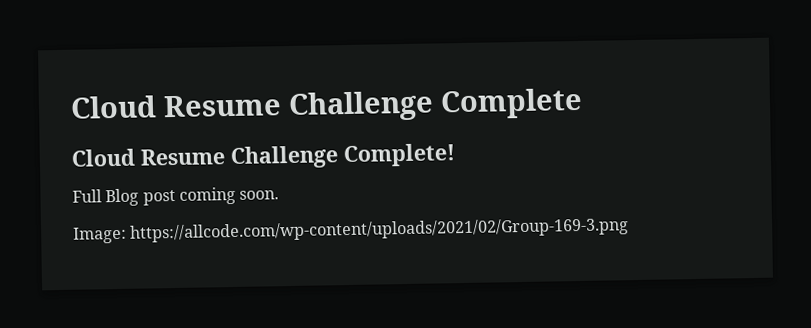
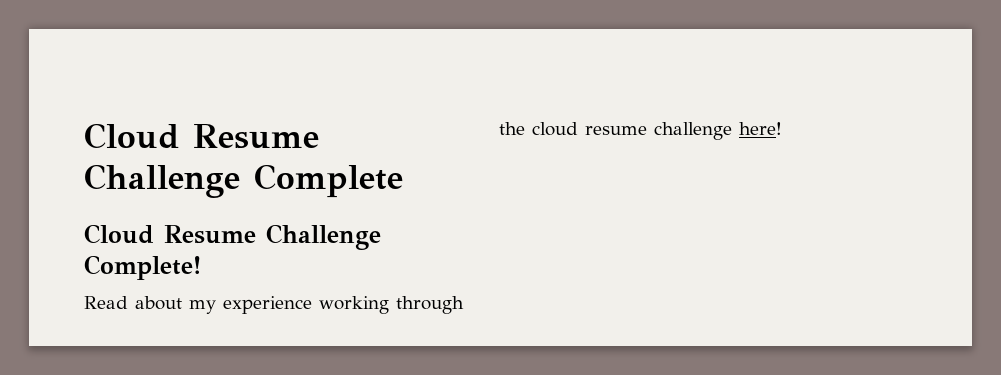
[72,186,280,207] [73,217,630,244] Full Blog post coming soon. // Image: https://allcode.com/wp-content/uploads/2021/02/Group-169-3.png -> [84,296,464,314] [499,122,782,140] Read about my experience working through the cloud resume challenge here!

